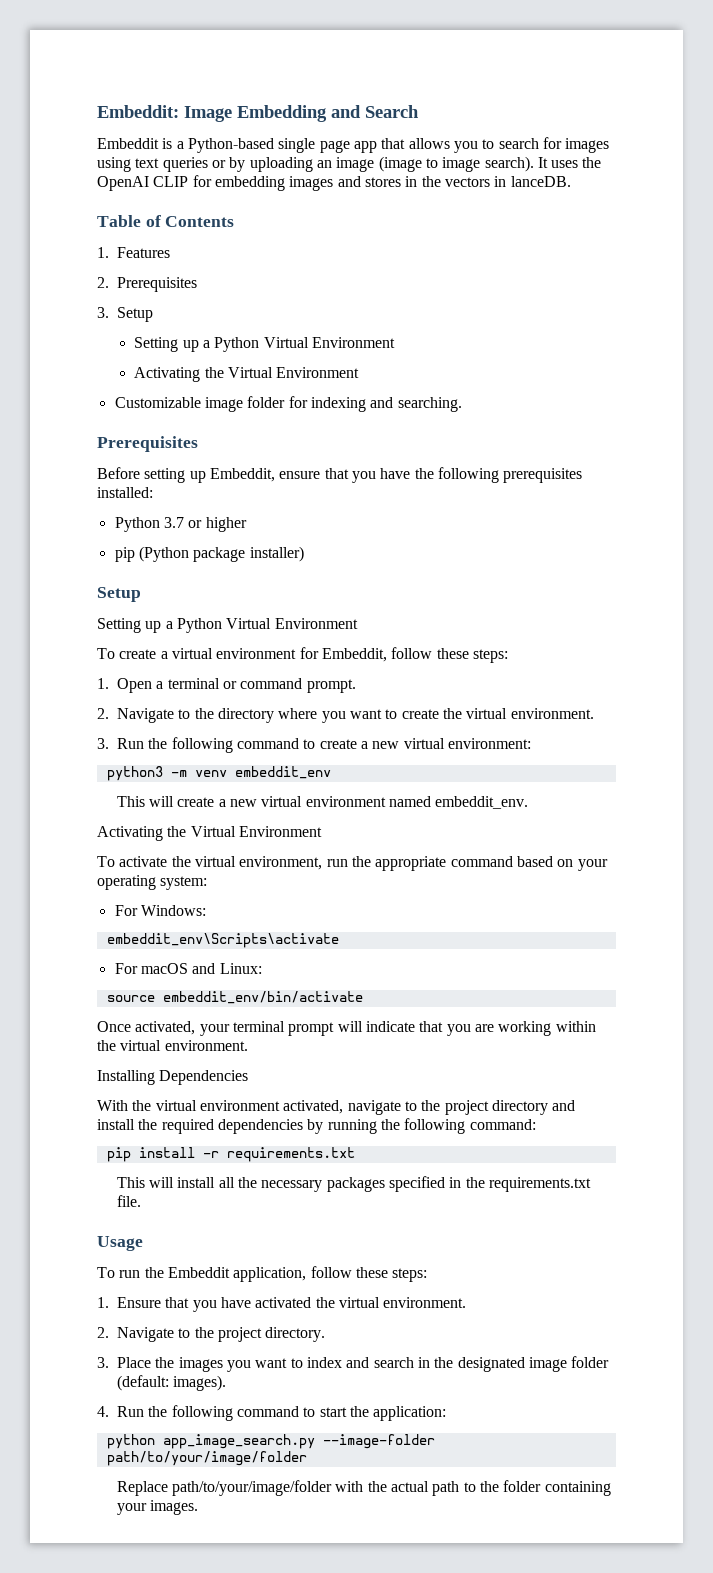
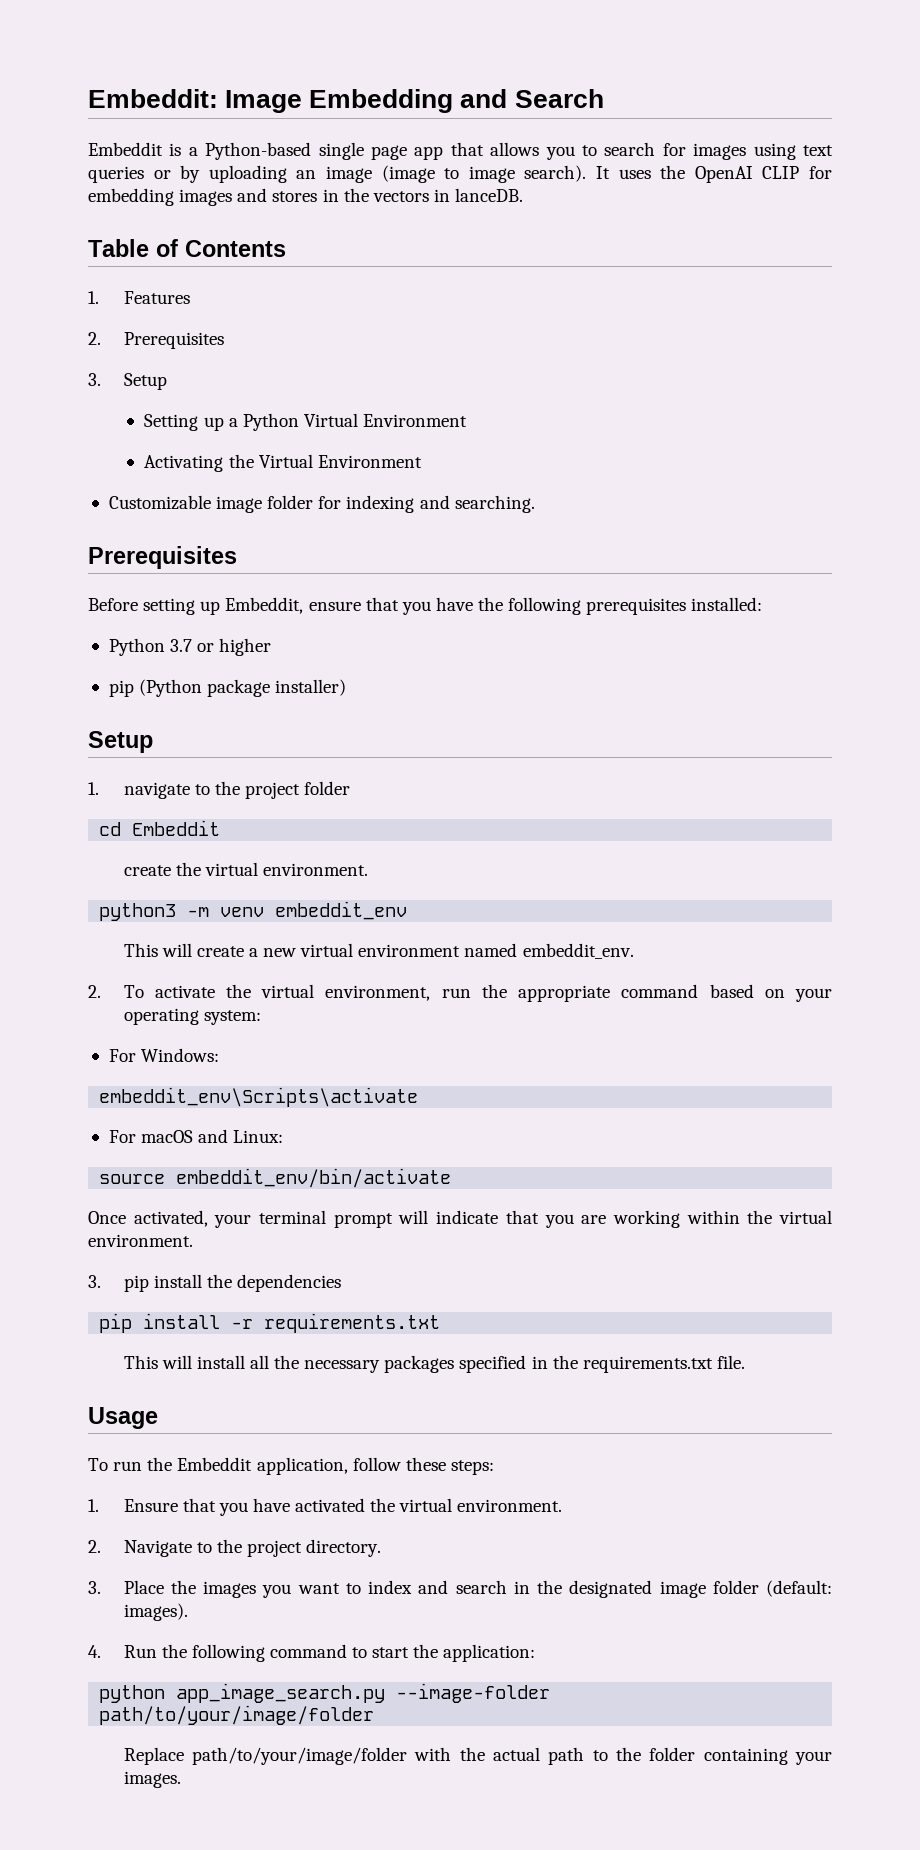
[97,618,358,633] [97,647,508,663] [97,678,356,693] [97,708,594,723] [97,737,531,753] Setting up a Python Virtual Environment // To create a virtual environment for Embeddit, follow these steps: // 1. Open a terminal or command prompt. // 2. Navigate to the directory where you want to create the virtual environment. // 3. Run the following command to create a new virtual environment: -> [88,781,351,799] [99,820,221,836] [123,862,368,876] 1. navigate to the project folder // cd Embeddit // create the virtual environment.
[97,826,322,841] Activating the Virtual Environment // -> [88,985,101,998] 2.
[97,1070,249,1085] [97,1100,576,1115] Installing Dependencies // With the virtual environment activated, navigate to the project directory and -> [88,1275,149,1292] 3. pip
[161,1119,214,1134] required -> (232, 1281) none
[307,1118,536,1134] by running the following command: -> (341, 1283) none

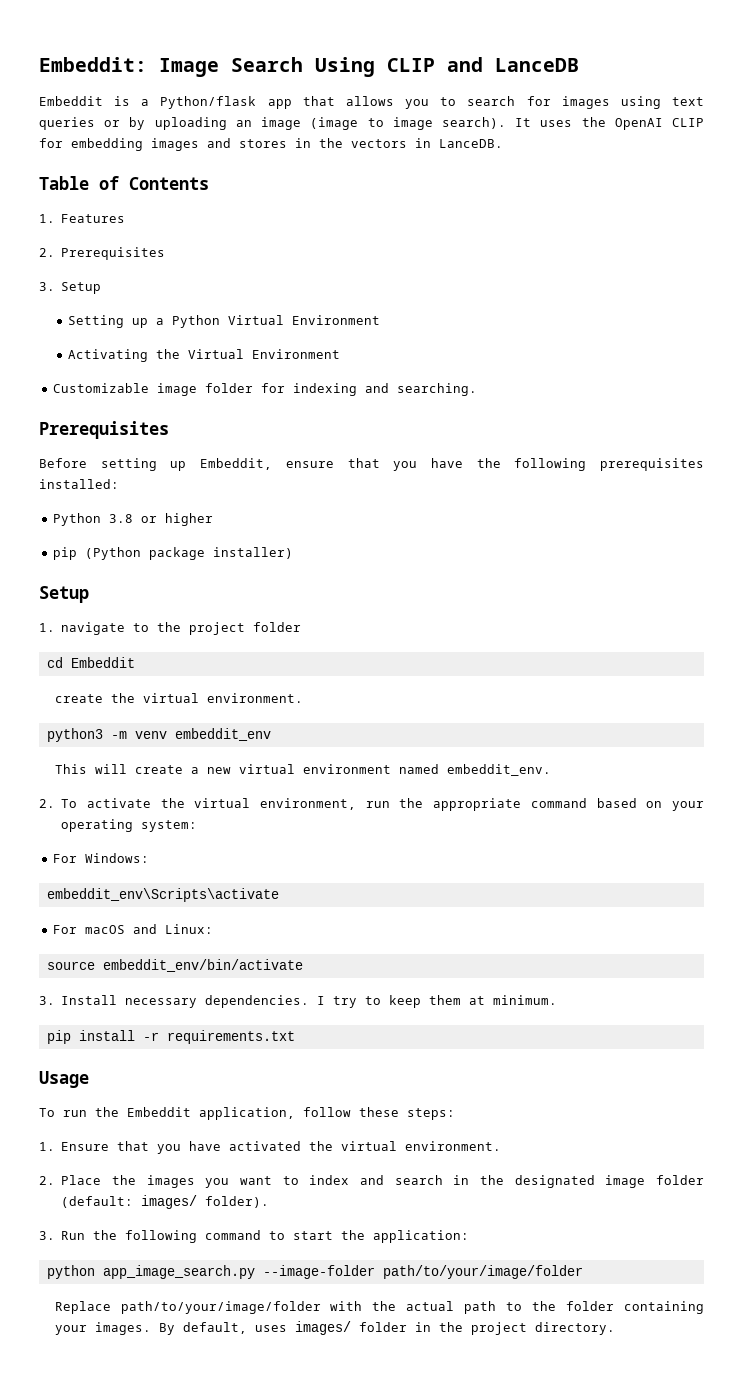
[309,89,604,113] Embedding and Search -> [231,57,579,77] Search Using CLIP and LanceDB
[205,142,407,160] Python-based single page -> [160,96,257,109] Python/flask
[455,188,524,202] lanceDB. -> [439,139,503,148] LanceDB.
[170,639,193,652] 3.7 -> [108,514,133,523] 3.8
[88,1210,832,1228] [88,1234,193,1247] [88,1274,341,1292] [99,1313,441,1333] [123,1355,745,1373] Once activated, your terminal prompt will indicate that you are working within the virtual environment. // 3. pip install the dependencies // pip install -r requirements.txt // This will install all the necessary packages specified in the requirements.txt file. -> [39,995,558,1008] [46,1030,295,1044] 3. Install necessary dependencies. I try to keep them at minimum. // pip install -r requirements.txt
[123,1539,382,1557] [88,1581,101,1594] Navigate to the project directory. // 3. -> (55, 1180) none
[123,1603,188,1621] [88,1645,101,1658] images). // 4. -> [141,1195,270,1209] [39,1231,55,1240] images/ folder). // 3.
(181, 1779) none -> [158,1321,615,1335] By default, uses images/ folder in the project directory.

